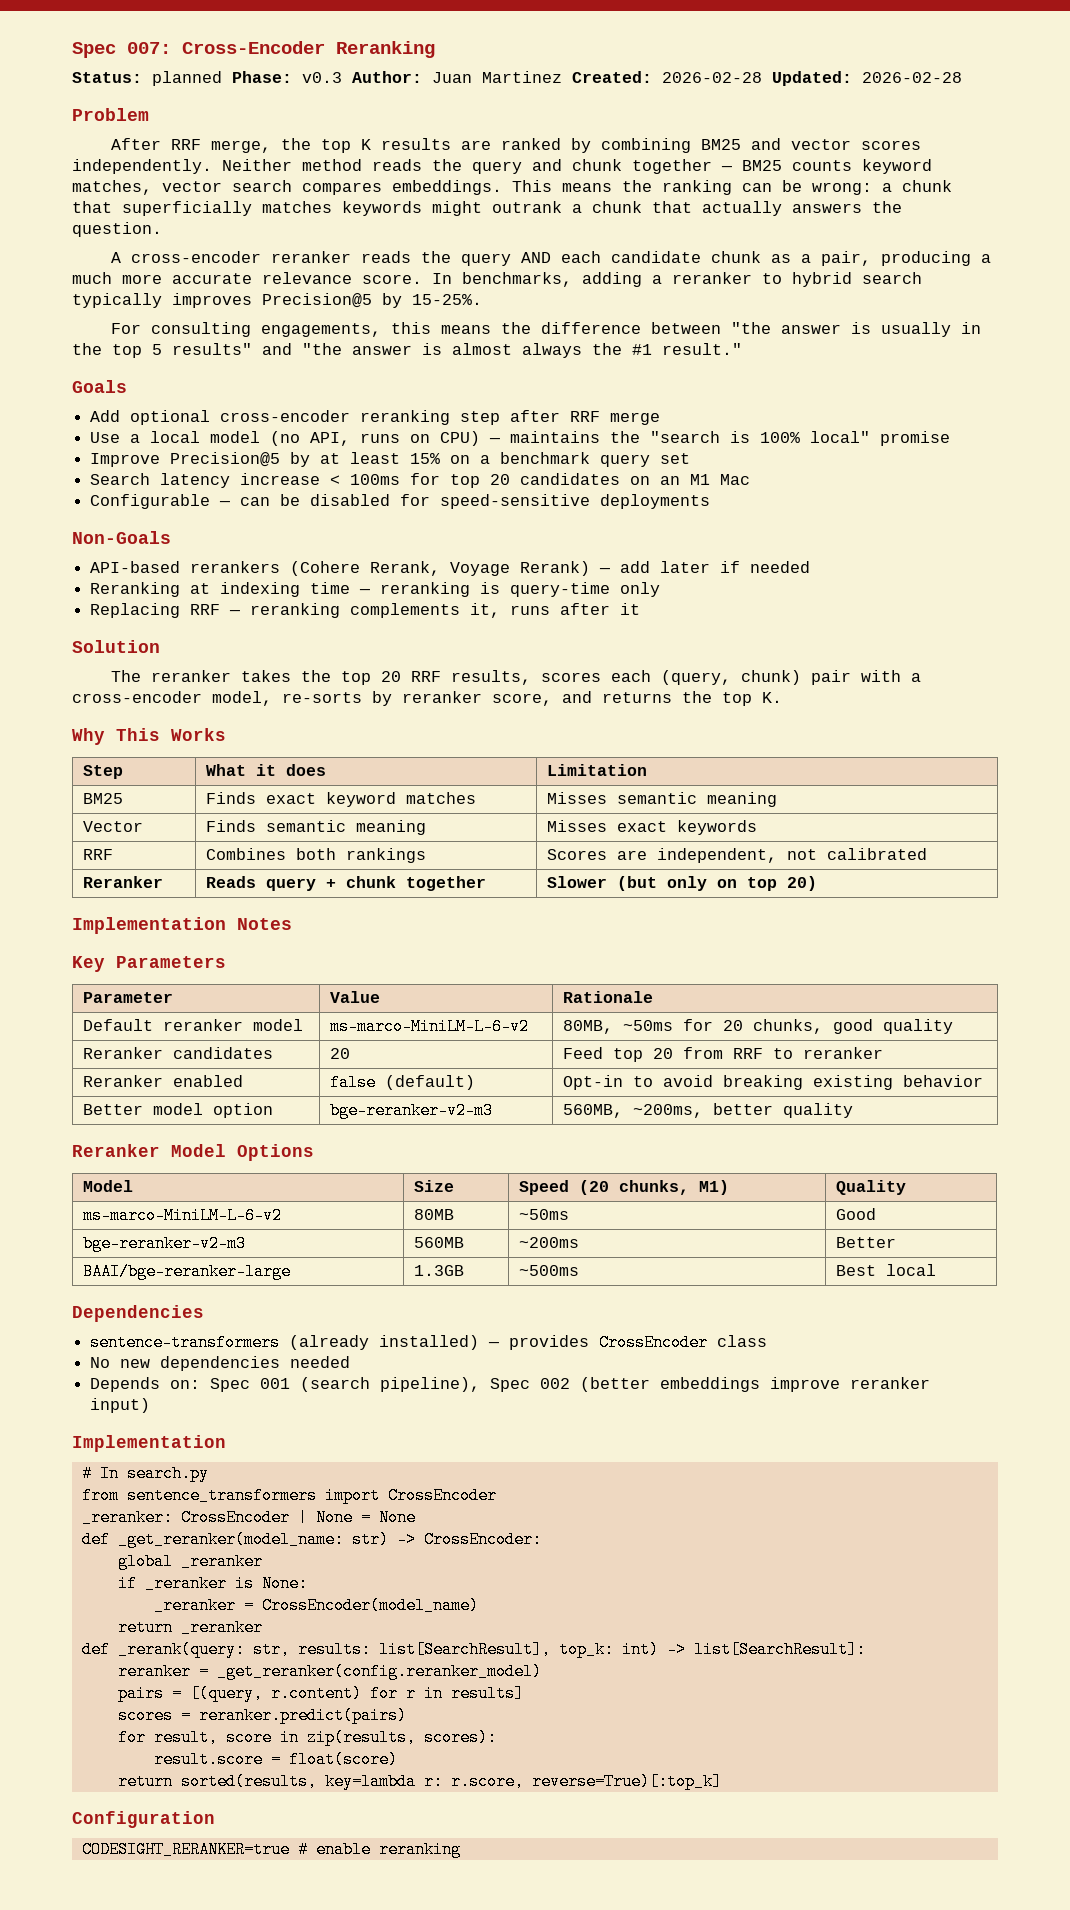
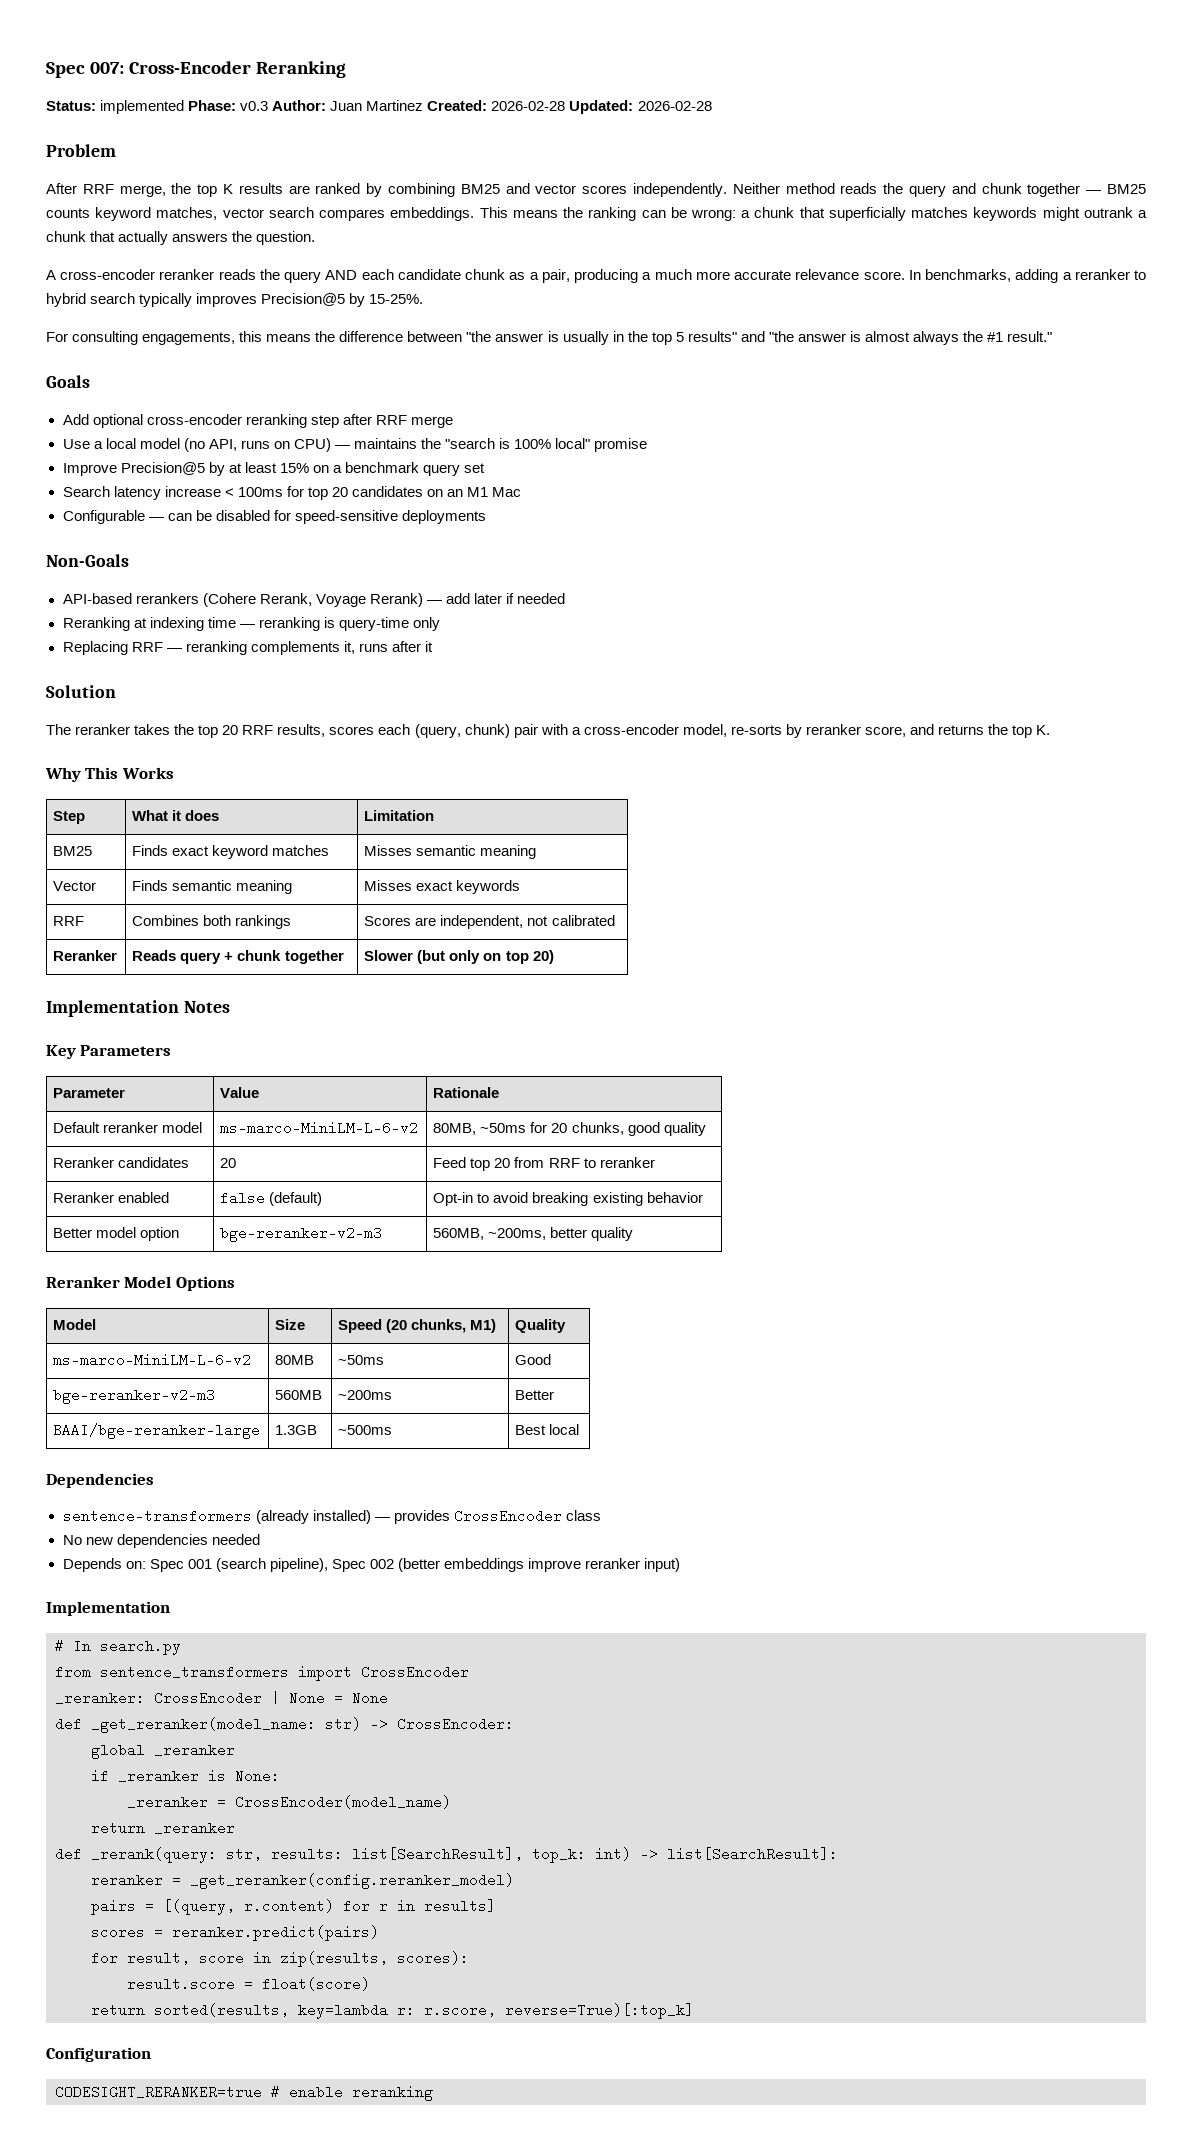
[152,71,222,86] planned -> [100,100,185,114] implemented

